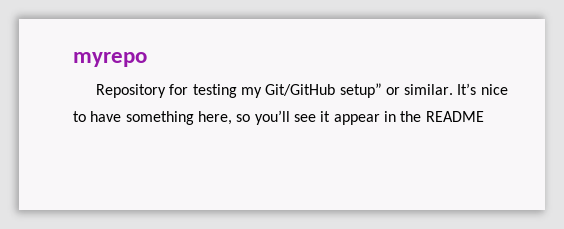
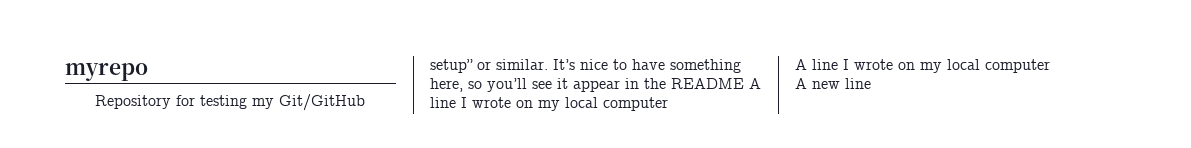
(484, 116) none -> [749,78,761,89] [430,97,668,111] [795,59,1050,73] [795,78,871,89] A line I wrote on my local computer // A line I wrote on my local computer // A new line

